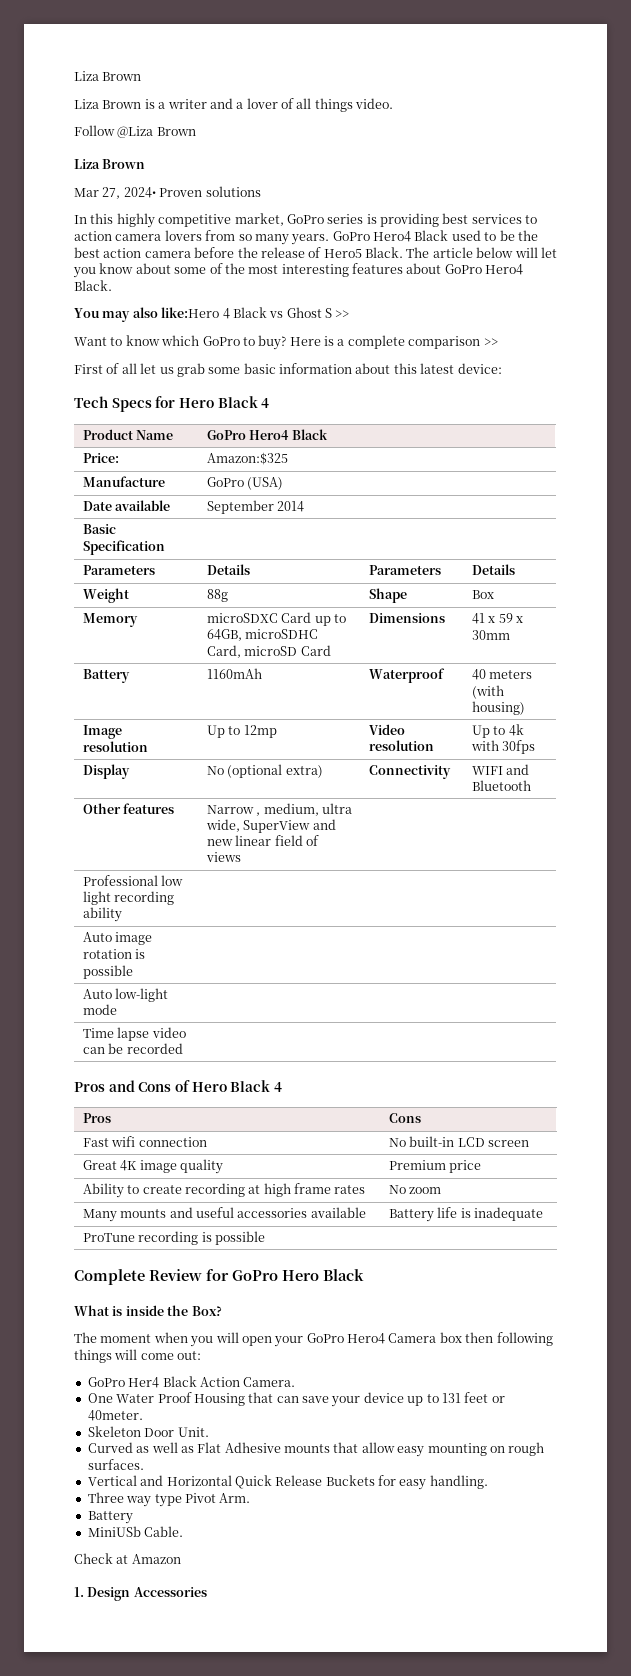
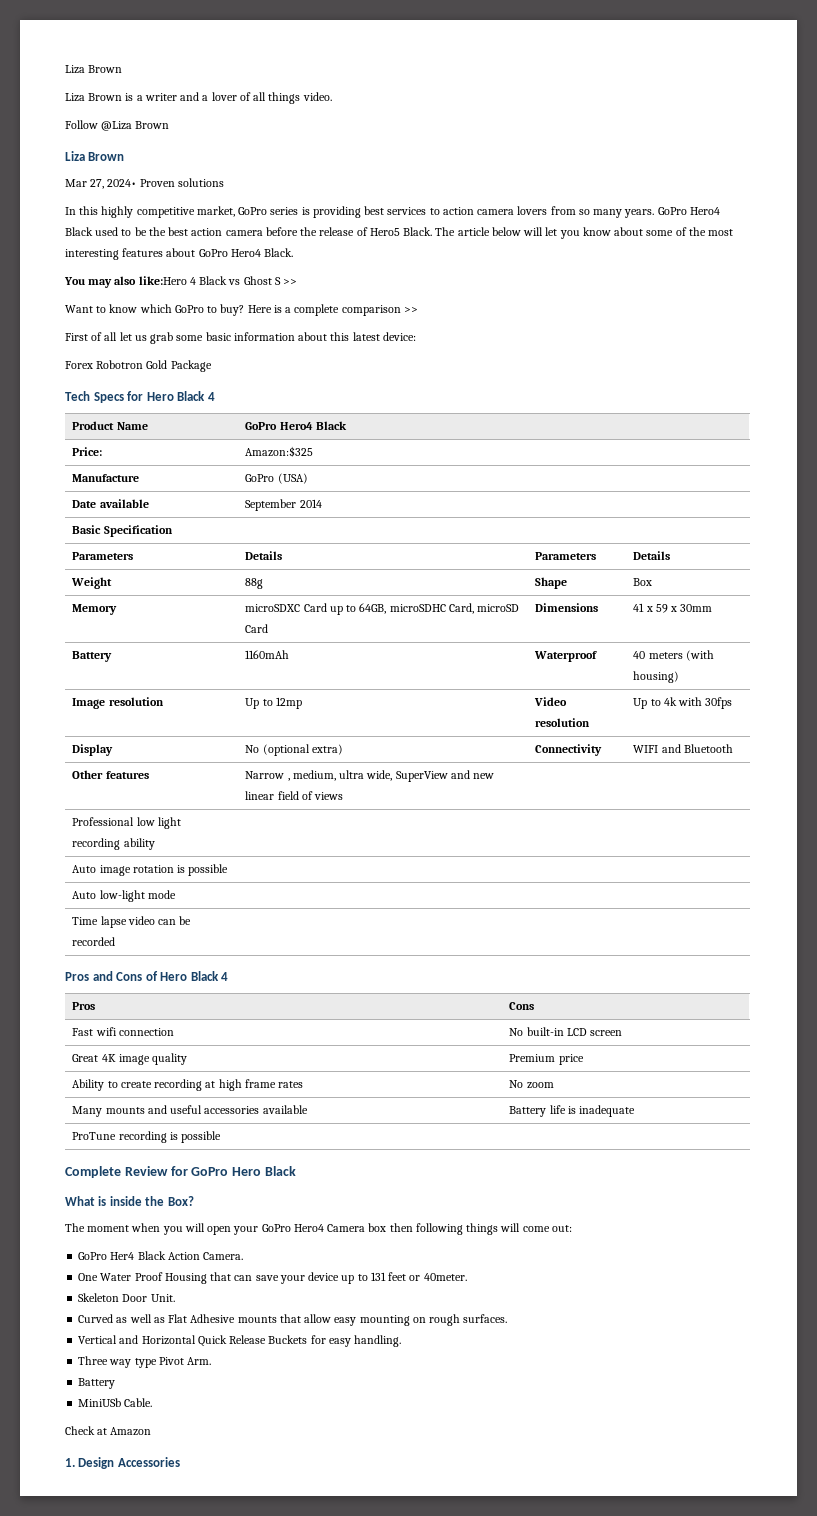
(502, 368) none -> [65,360,212,372] // Forex Robotron Gold Package

